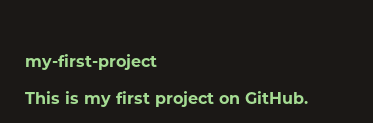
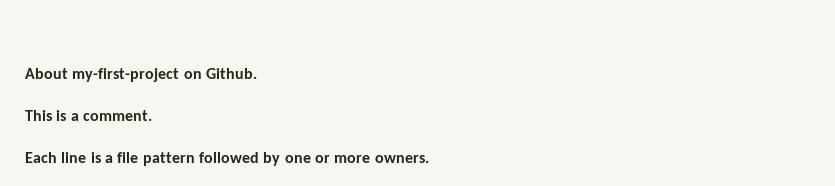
(25, 62) none -> [25,68,68,79] About
(157, 62) none -> [183,68,257,79] on Github.
[84,91,308,107] my first project on GitHub. -> [70,110,152,121] [25,152,429,166] a comment. // Each line is a file pattern followed by one or more owners.

